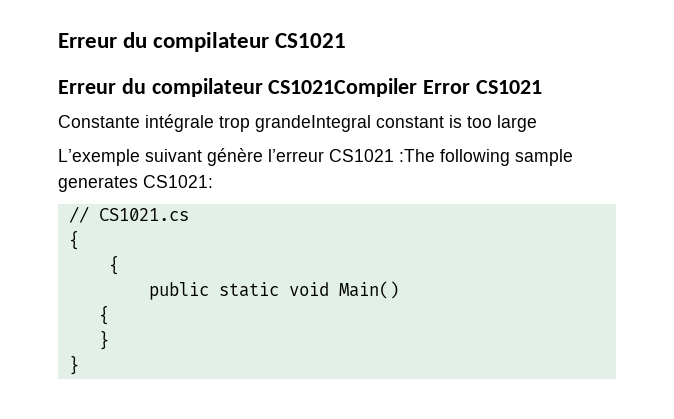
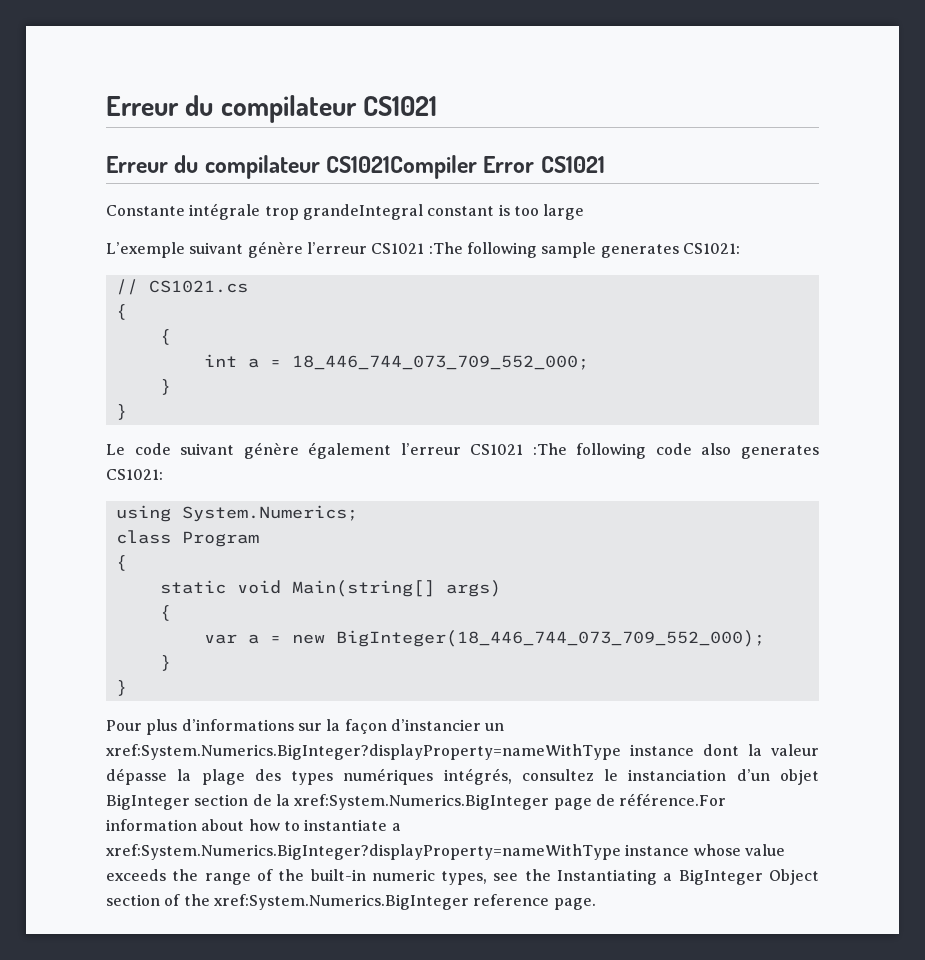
[148,281,399,300] [98,305,109,325] [98,330,109,350] [68,355,79,375] public static void Main() // { // } // } -> [203,354,589,370] [159,379,171,395] [115,404,127,420] [106,442,819,459] [106,469,163,480] [115,505,358,522] [115,530,259,547] [115,555,127,571] [159,580,501,597] [159,605,171,621] [203,630,765,647] [159,655,171,671] [115,680,127,696] [106,719,505,735] [106,744,819,760] [106,768,819,785] [106,793,727,810] [106,819,401,831] [106,844,785,860] [106,869,819,885] [106,894,596,910] int a = 18_446_744_073_709_552_000; // } // } // Le code suivant génère également l’erreur CS1021 :The following code also generates CS1021: // using System.Numerics; // class Program // { // static void Main(string[] args) // { // var a = new BigInteger(18_446_744_073_709_552_000); // } // } // Pour plus d’informations sur la façon d’instancier un xref:System.Numerics.BigInteger?displayProperty=nameWithType instance dont la valeur dépasse la plage des types numériques intégrés, consultez le instanciation d’un objet BigInteger section de la xref:System.Numerics.BigInteger page de référence.For information about how to instantiate a xref:System.Numerics.BigInteger?displayProperty=nameWithType instance whose value exceeds the range of the built-in numeric types, see the Instantiating a BigInteger Object section of the xref:System.Numerics.BigInteger reference page.

